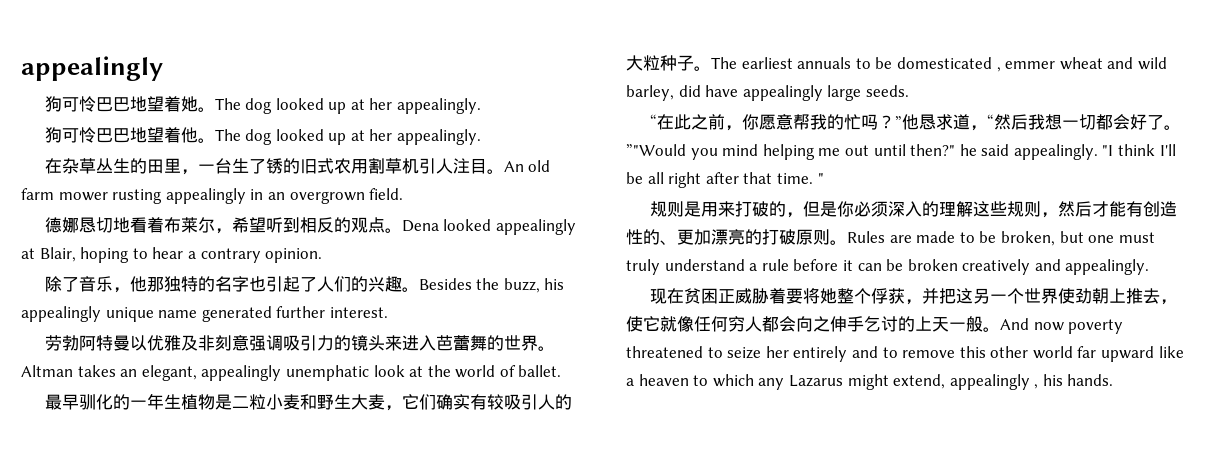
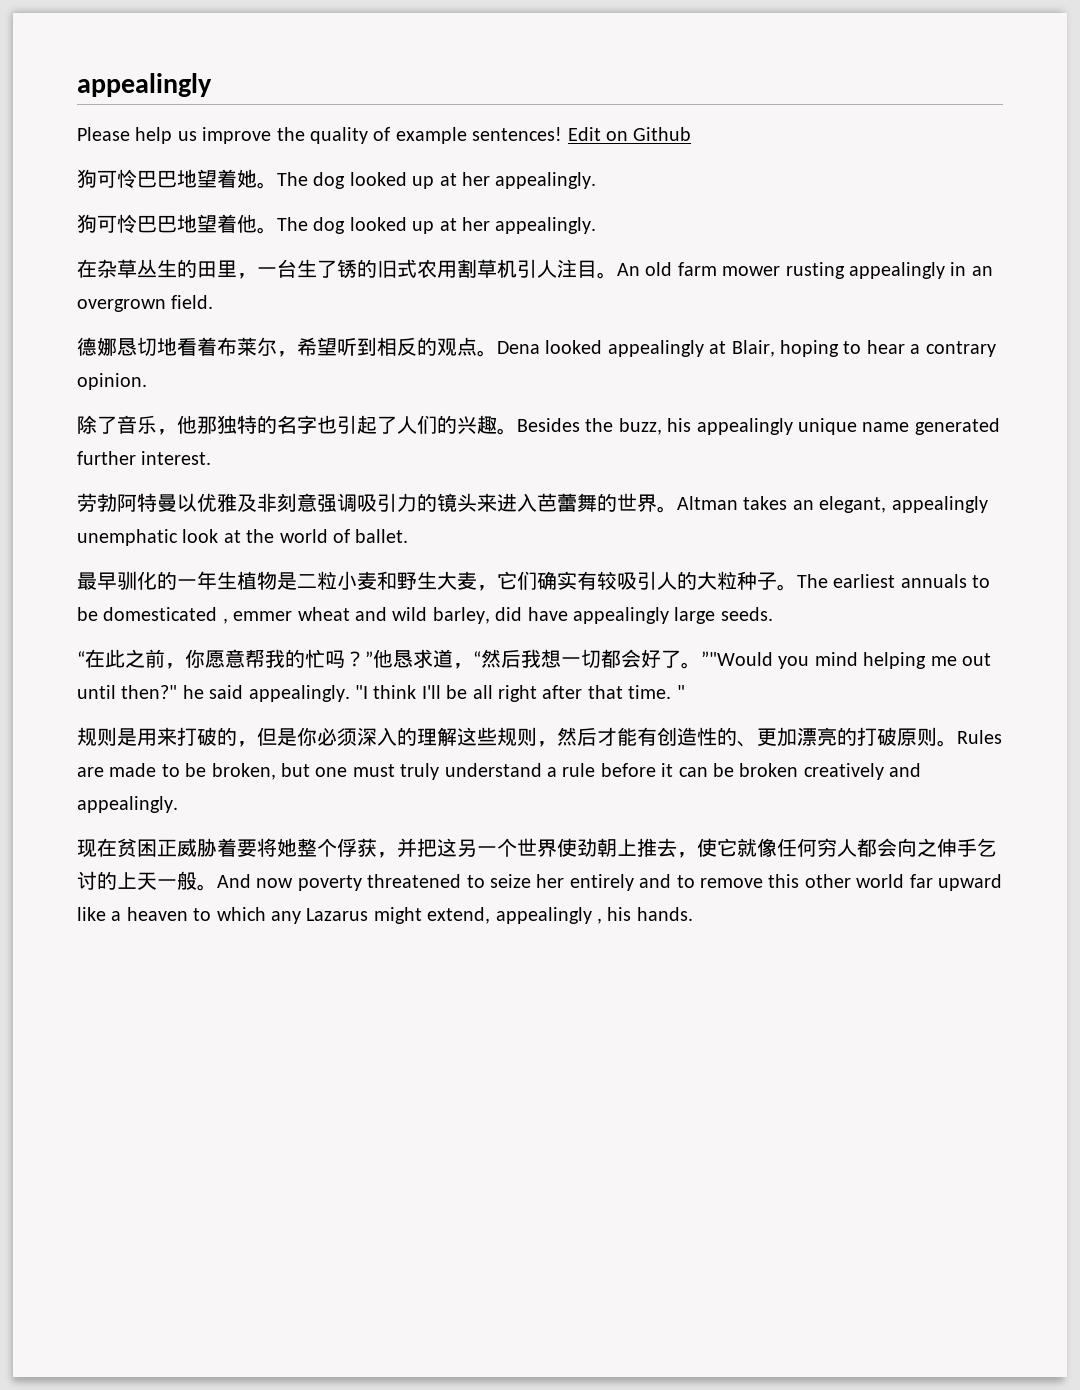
[21,56,163,81] appealingly -> [77,73,212,97] [77,127,692,144] appealingly // Please help us improve the quality of example sentences! Edit on Github

